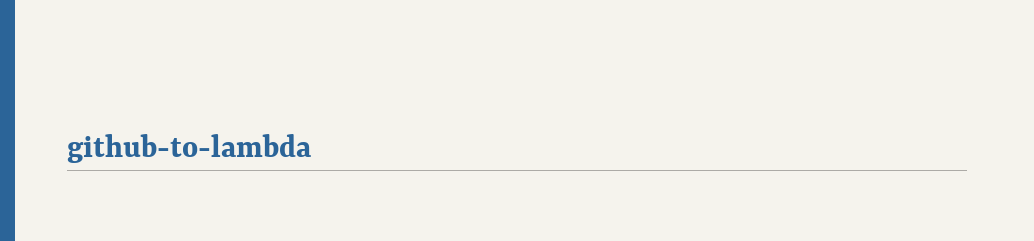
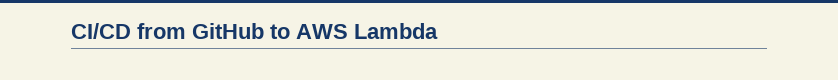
[67,134,311,163] github-to-lambda -> [71,23,438,39] CI/CD from GitHub to AWS Lambda

